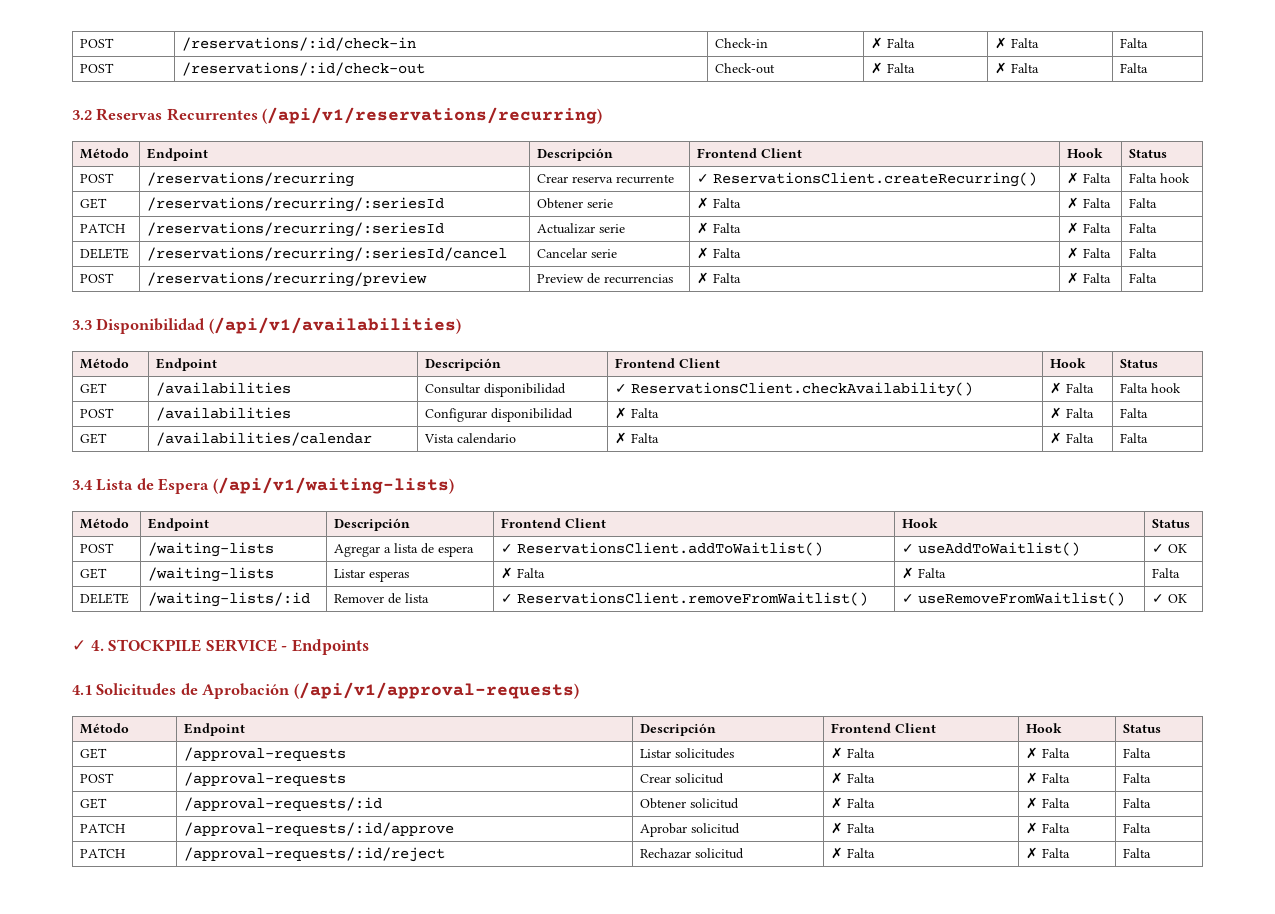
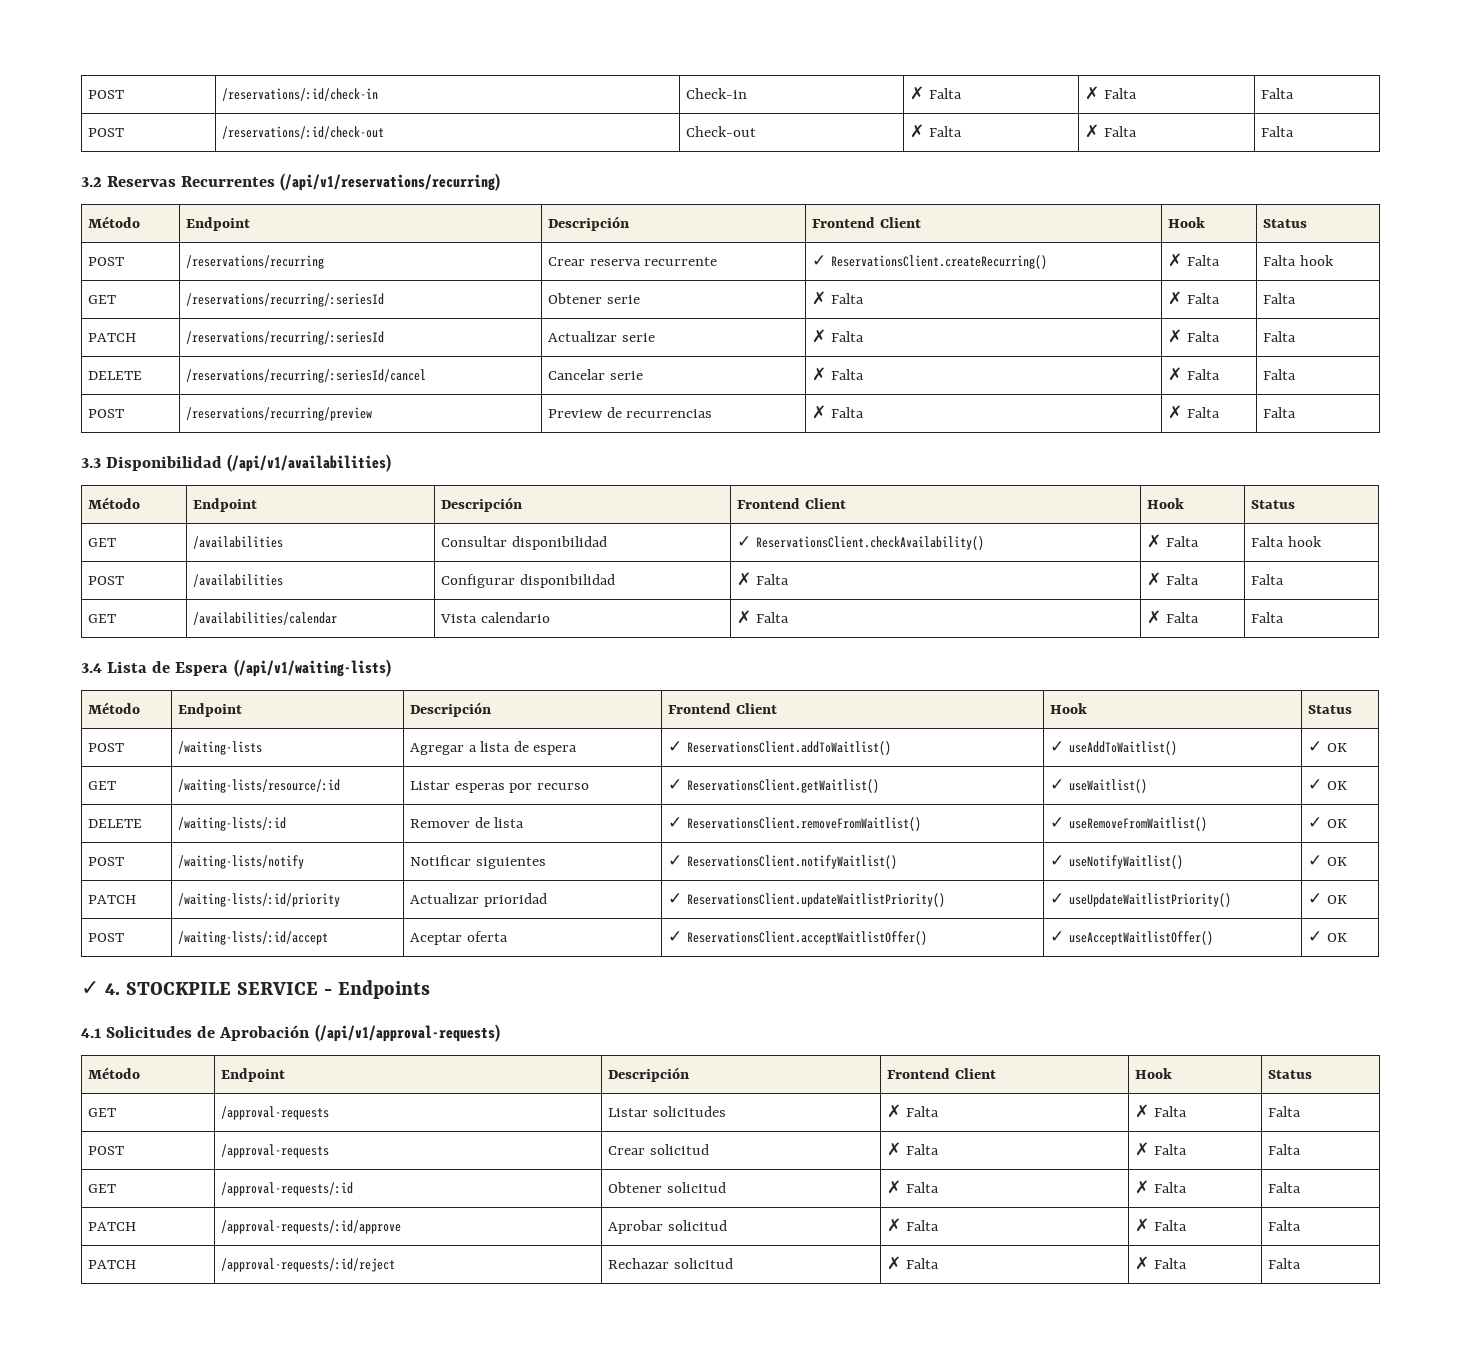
[147,567,274,582] /waiting-lists -> [178,779,341,793] /waiting-lists/resource/:id
[500,567,545,579] [901,567,946,579] [1151,568,1180,578] | ✗ Falta | ✗ Falta | Falta -> [509,783,589,793] [668,779,879,793] [1050,779,1147,793] [1308,779,1347,790] por recurso | ✓ ReservationsClient.getWaitlist() | ✓ useWaitlist() | ✓ OK
(1187, 598) none -> [88,857,125,866] [178,855,305,869] [410,855,546,869] [668,855,897,869] [1050,855,1183,869] [1308,855,1347,866] [88,895,137,904] [178,893,341,907] [410,893,547,907] [668,893,945,907] [1050,893,1231,907] [1308,893,1347,904] [88,933,125,942] [178,931,329,945] [410,931,508,945] [668,931,927,945] [1050,931,1213,945] [1308,931,1347,942] // POST | /waiting-lists/notify | Notificar siguientes | ✓ ReservationsClient.notifyWaitlist() | ✓ useNotifyWaitlist() | ✓ OK // PATCH | /waiting-lists/:id/priority | Actualizar prioridad | ✓ ReservationsClient.updateWaitlistPriority() | ✓ useUpdateWaitlistPriority() | ✓ OK // POST | /waiting-lists/:id/accept | Aceptar oferta | ✓ ReservationsClient.acceptWaitlistOffer() | ✓ useAcceptWaitlistOffer() | ✓ OK

